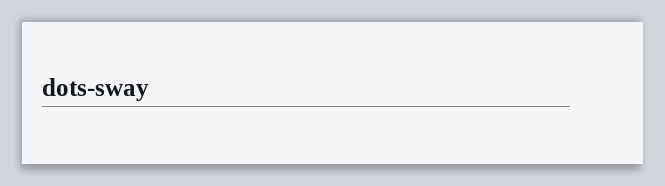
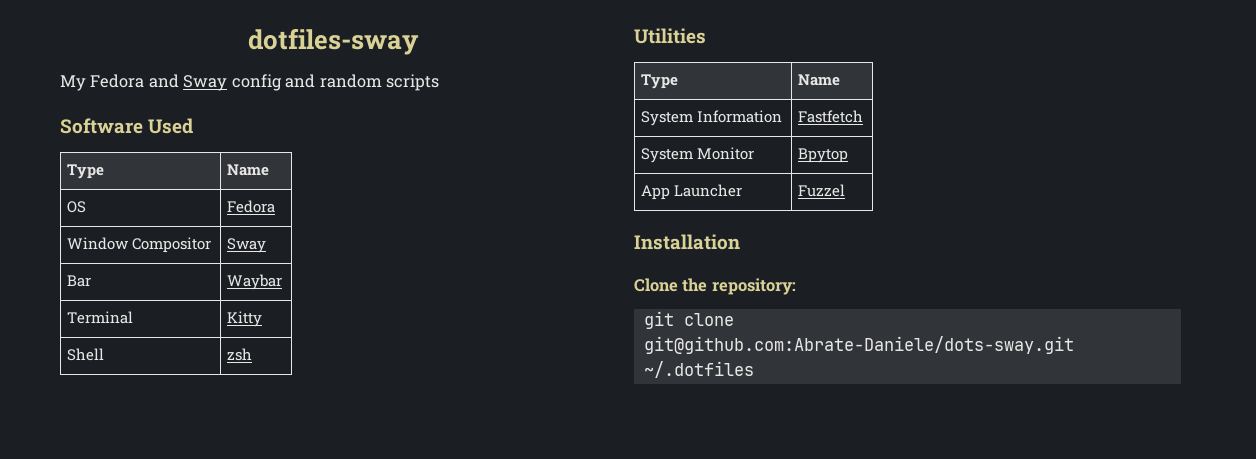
[42,78,149,101] dots-sway -> [248,28,419,55] [60,74,440,91] [60,118,194,134] [67,164,105,179] [227,164,270,176] [67,201,87,213] [227,200,276,213] [67,237,212,253] [227,238,267,253] [67,275,92,287] [227,274,283,290] [67,311,134,324] [227,311,263,327] [67,348,105,361] [227,348,253,361] [634,28,706,44] [641,74,679,89] [798,74,841,86] [641,110,783,126] [798,110,864,123] [641,147,755,163] [798,148,849,163] [641,184,743,200] [798,184,846,197] [634,234,740,250] [634,278,796,295] [643,311,734,329] [643,336,1074,354] [643,361,754,378] dotfiles-sway // My Fedora and Sway config and random scripts // Software Used // Type | Name // OS | Fedora // Window Compositor | Sway // Bar | Waybar // Terminal | Kitty // Shell | zsh // Utilities // Type | Name // System Information | Fastfetch // System Monitor | Bpytop // App Launcher | Fuzzel // Installation // Clone the repository: // git clone git@github.com:Abrate-Daniele/dots-sway.git ~/.dotfiles

